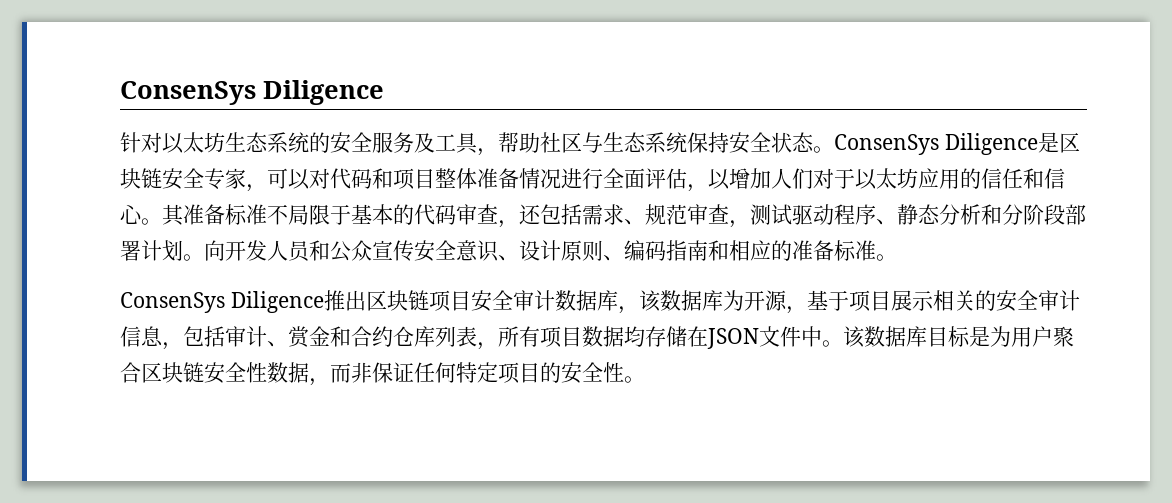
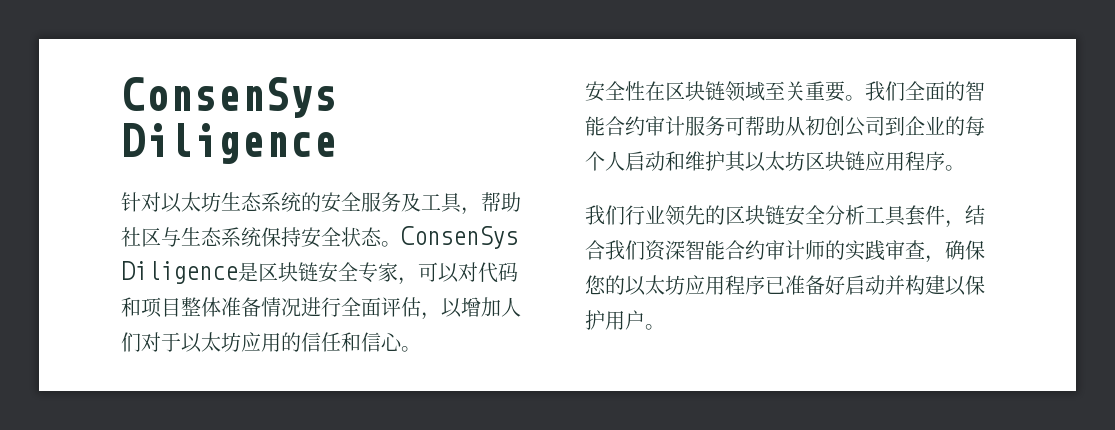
[162,204,1086,228] [120,240,897,262] [120,290,1080,314] [120,326,1074,350] [120,362,624,386] 其准备标准不局限于基本的代码审查，还包括需求、规范审查，测试驱动程序、静态分析和分阶段部署计划。向开发人员和公众宣传安全意识、设计原则、编码指南和相应的准备标准。 // ConsenSys Diligence推出区块链项目安全审计数据库，该数据库为开源，基于项目展示相关的安全审计信息，包括审计、赏金和合约仓库列表，所有项目数据均存储在JSON文件中。该数据库目标是为用户聚合区块链安全性数据，而非保证任何特定项目的安全性 -> [585,81,985,102] [585,116,985,137] [585,151,965,172] [585,205,985,228] [585,240,985,263] [585,275,985,296] [585,310,645,330] // 安全性在区块链领域至关重要。我们全面的智能合约审计服务可帮助从初创公司到企业的每个人启动和维护其以太坊区块链应用程序。 // 我们行业领先的区块链安全分析工具套件，结合我们资深智能合约审计师的实践审查，确保您的以太坊应用程序已准备好启动并构建以保护用户

